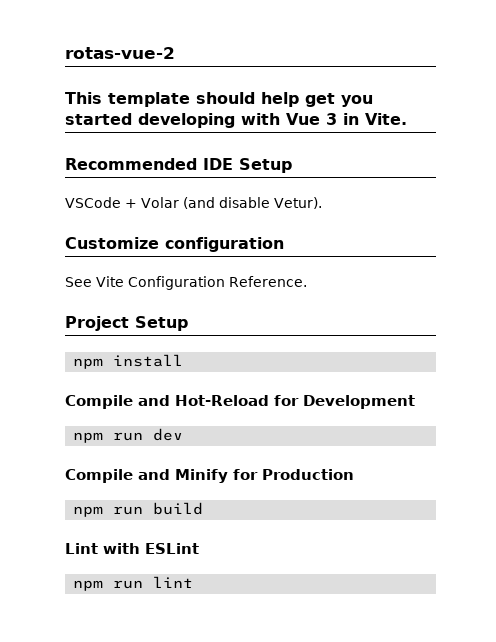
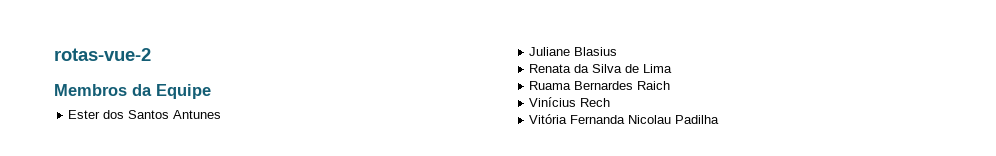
[65,92,373,107] [65,113,407,128] [65,158,292,173] [65,197,322,209] [65,237,284,252] [65,276,307,290] [65,316,188,331] [73,354,184,369] [65,395,415,409] [73,428,184,443] [65,469,354,483] [73,502,204,517] [65,543,199,554] [73,576,194,591] This template should help get you started developing with Vue 3 in Vite. // Recommended IDE Setup // VSCode + Volar (and disable Vetur). // Customize configuration // See Vite Configuration Reference. // Project Setup // npm install // Compile and Hot-Reload for Development // npm run dev // Compile and Minify for Production // npm run build // Lint with ESLint // npm run lint -> [54,84,211,99] [68,110,222,119] [529,47,618,56] [529,64,673,73] [529,81,671,90] [529,97,611,107] [529,114,720,124] Membros da Equipe // Ester dos Santos Antunes // Juliane Blasius // Renata da Silva de Lima // Ruama Bernardes Raich // Vinícius Rech // Vitória Fernanda Nicolau Padilha

